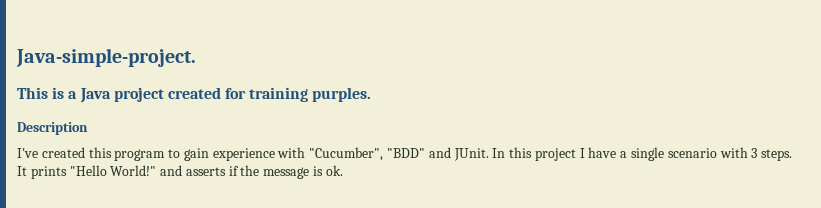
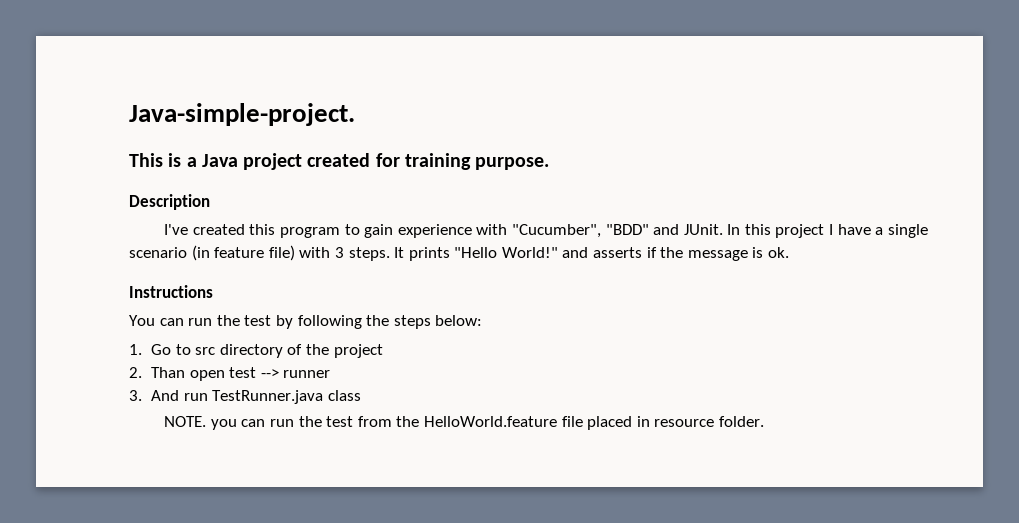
[312,87,372,102] purples. -> [475,157,550,170] purpose.
(717, 153) none -> [191,245,295,261] (in feature file)
(343, 170) none -> [129,285,213,298] [129,315,483,329] [129,344,383,358] [129,367,331,381] [129,390,361,404] [164,416,764,430] // Instructions // You can run the test by following the steps below: // 1. Go to src directory of the project // 2. Than open test --> runner // 3. And run TestRunner.java class // NOTE. you can run the test from the HelloWorld.feature file placed in resource folder.

